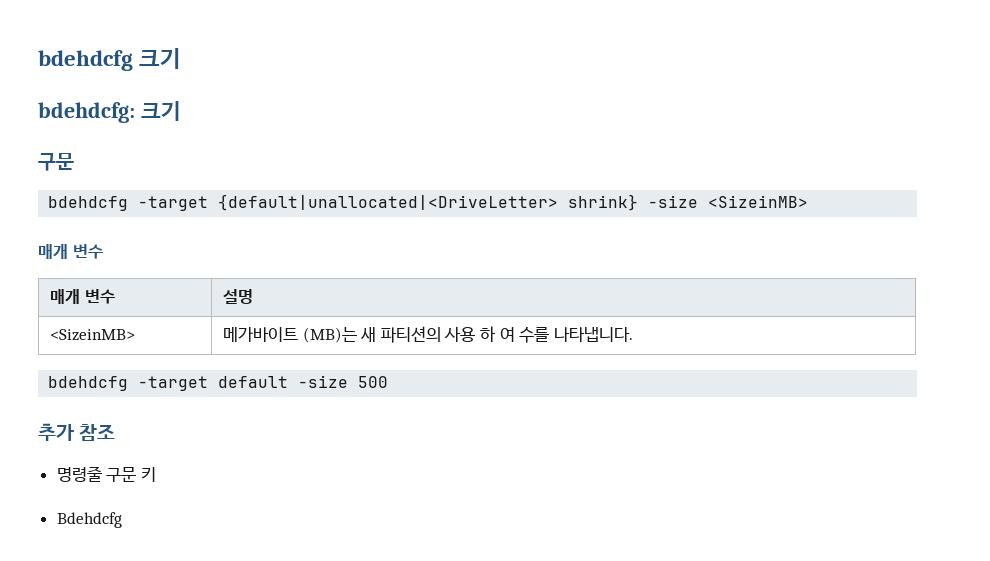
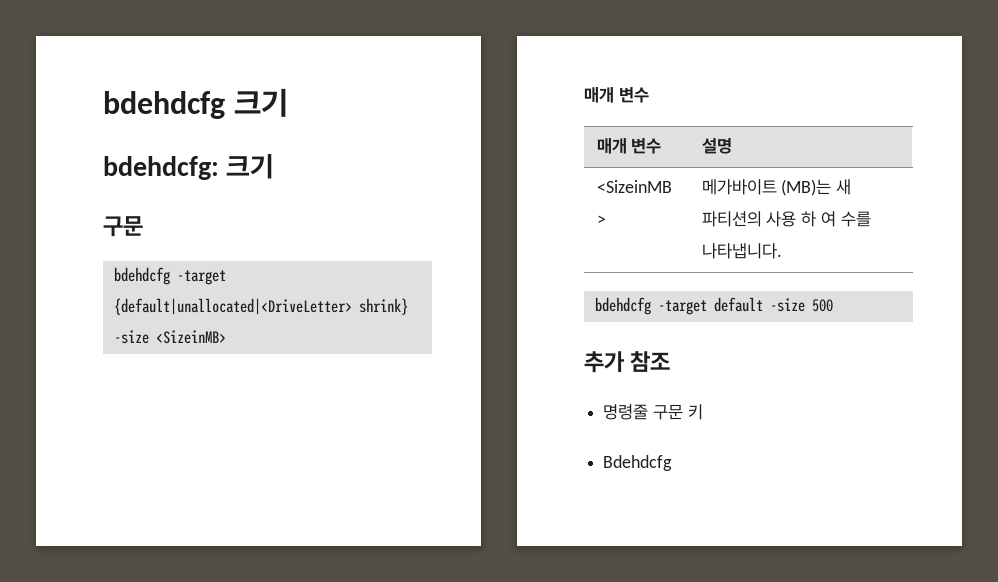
[50,329,136,341] <SizeinMB> -> [596,180,672,193] [596,215,606,225] <SizeinMB >

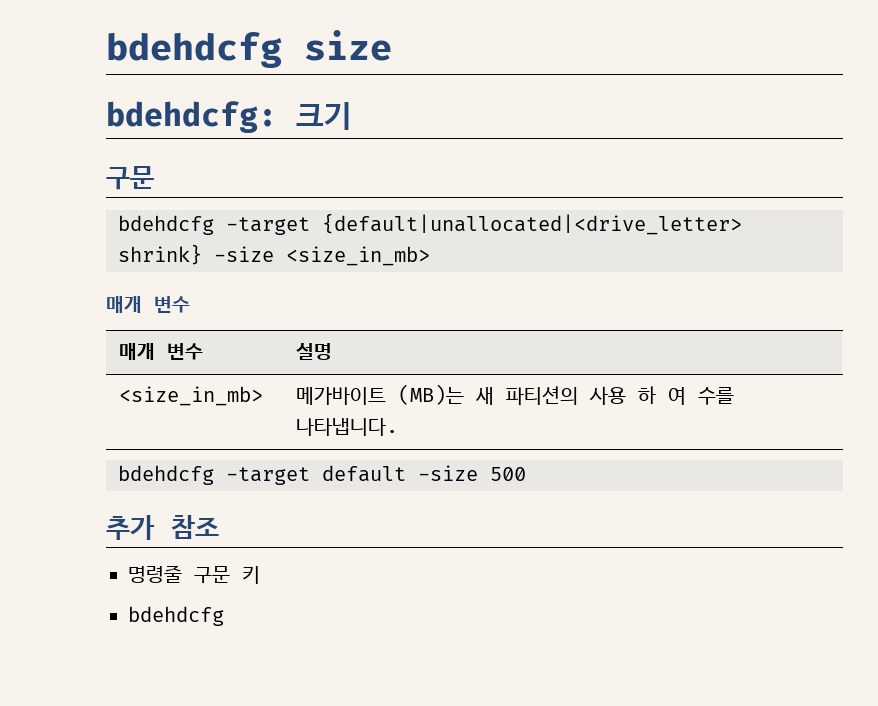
[103,88,288,119] bdehdcfg 크기 -> [106,30,392,68] bdehdcfg size
[113,298,352,315] {default|unallocated|<DriveLetter> -> [322,213,742,235] {default|unallocated|<drive_letter>
[155,330,226,344] <SizeinMB> -> [286,246,430,266] <size_in_mb>
[596,180,672,193] [596,215,606,225] <SizeinMB > -> [119,386,264,406] <size_in_mb>
[603,455,673,471] Bdehdcfg -> [128,606,224,626] bdehdcfg

